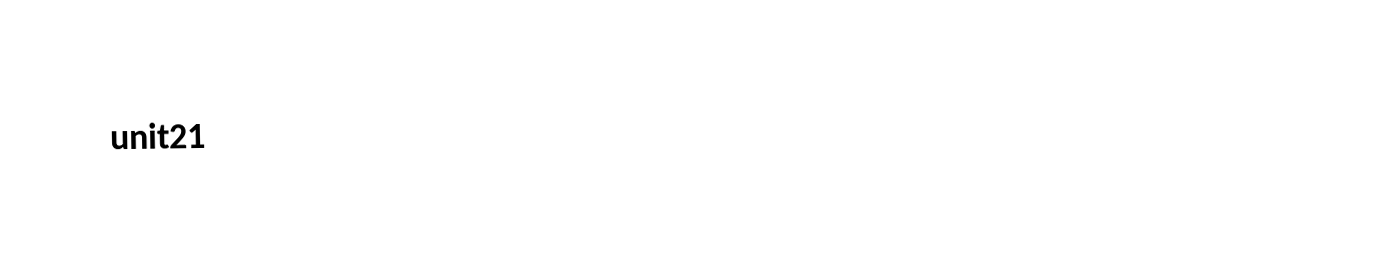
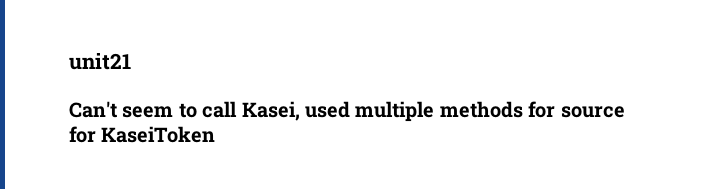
(206, 135) none -> [69,101,625,122] [69,126,216,143] // Can't seem to call Kasei, used multiple methods for source for KaseiToken

